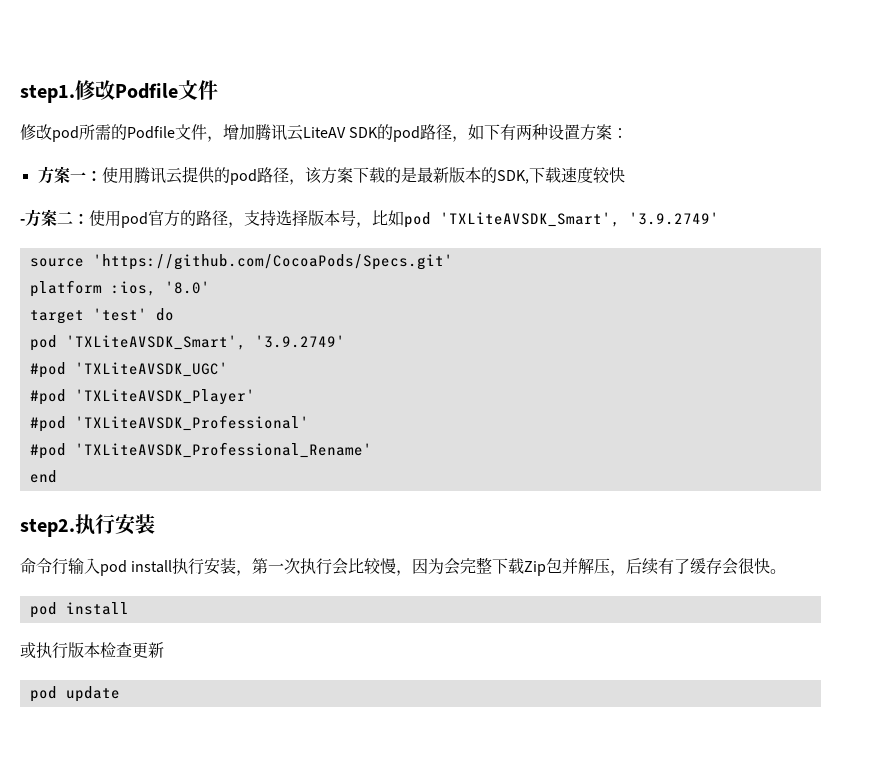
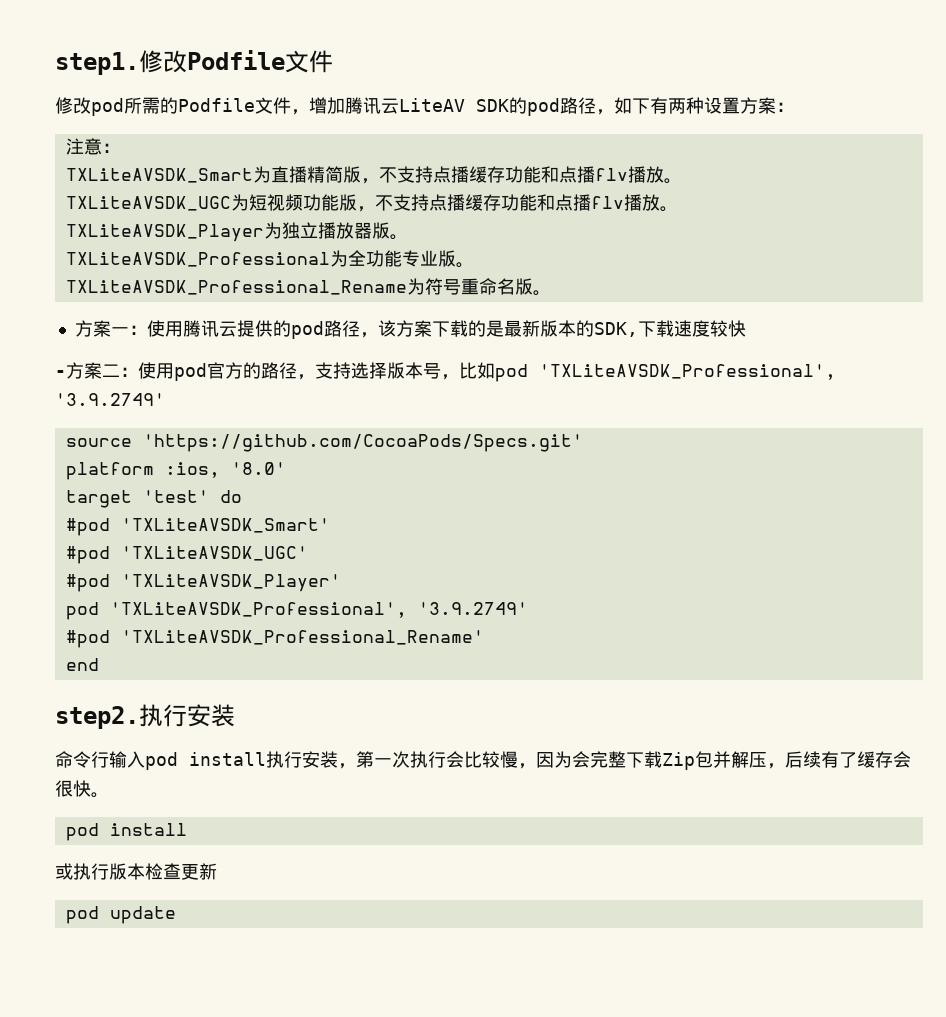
(629, 133) none -> [65,138,120,155] [65,166,682,184] [65,194,678,212] [65,222,408,242] [65,250,474,268] [65,278,551,296] // 注意： // TXLiteAVSDK_Smart为直播精简版，不支持点播缓存功能和点播flv播放。 // TXLiteAVSDK_UGC为短视频功能版，不支持点播缓存功能和点播flv播放。 // TXLiteAVSDK_Player为独立播放器版。 // TXLiteAVSDK_Professional为全功能专业版。 // TXLiteAVSDK_Professional_Rename为符号重命名版。
[440,212,620,227] 'TXLiteAVSDK_Smart', -> [539,364,836,380] 'TXLiteAVSDK_Professional',
[29,335,345,351] pod 'TXLiteAVSDK_Smart', '3.9.2749' -> [65,518,330,536] #pod 'TXLiteAVSDK_Smart'
[29,415,309,432] #pod 'TXLiteAVSDK_Professional' -> [65,602,528,620] pod 'TXLiteAVSDK_Professional', '3.9.2749'

